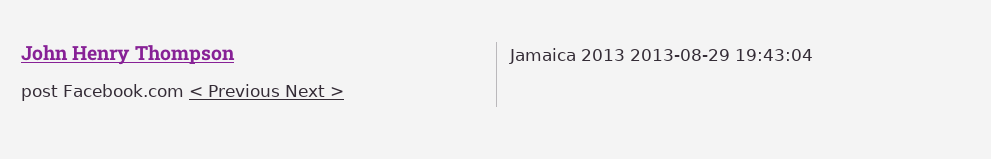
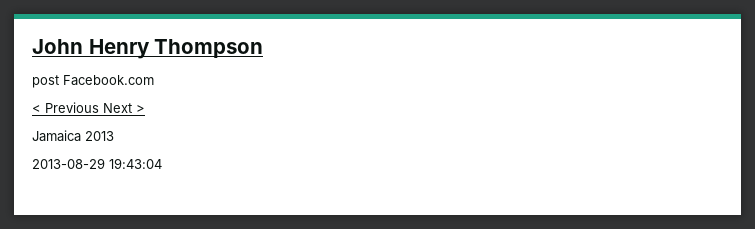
(184, 90) none -> (154, 80) //
(625, 55) none -> (114, 136) //

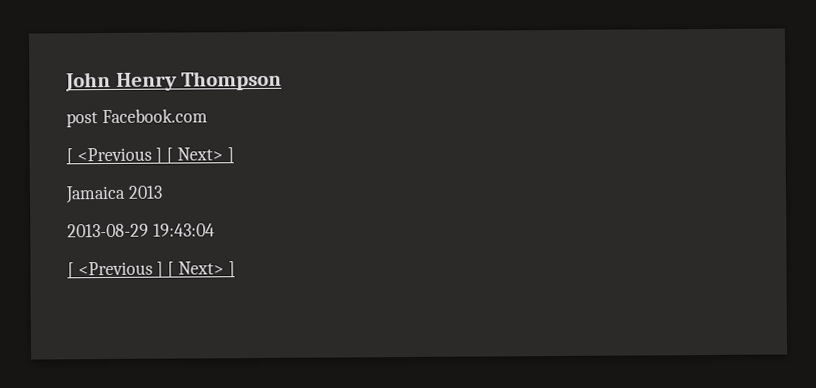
[32,102,145,113] [32,130,114,142] [32,158,162,169] < Previous Next > // Jamaica 2013 // 2013-08-29 19:43:04 -> [66,147,234,165] [65,185,163,204] [67,223,215,238] [67,261,235,279] [ <Previous ] [ Next> ] // Jamaica 2013 // 2013-08-29 19:43:04 // [ <Previous ] [ Next> ]

